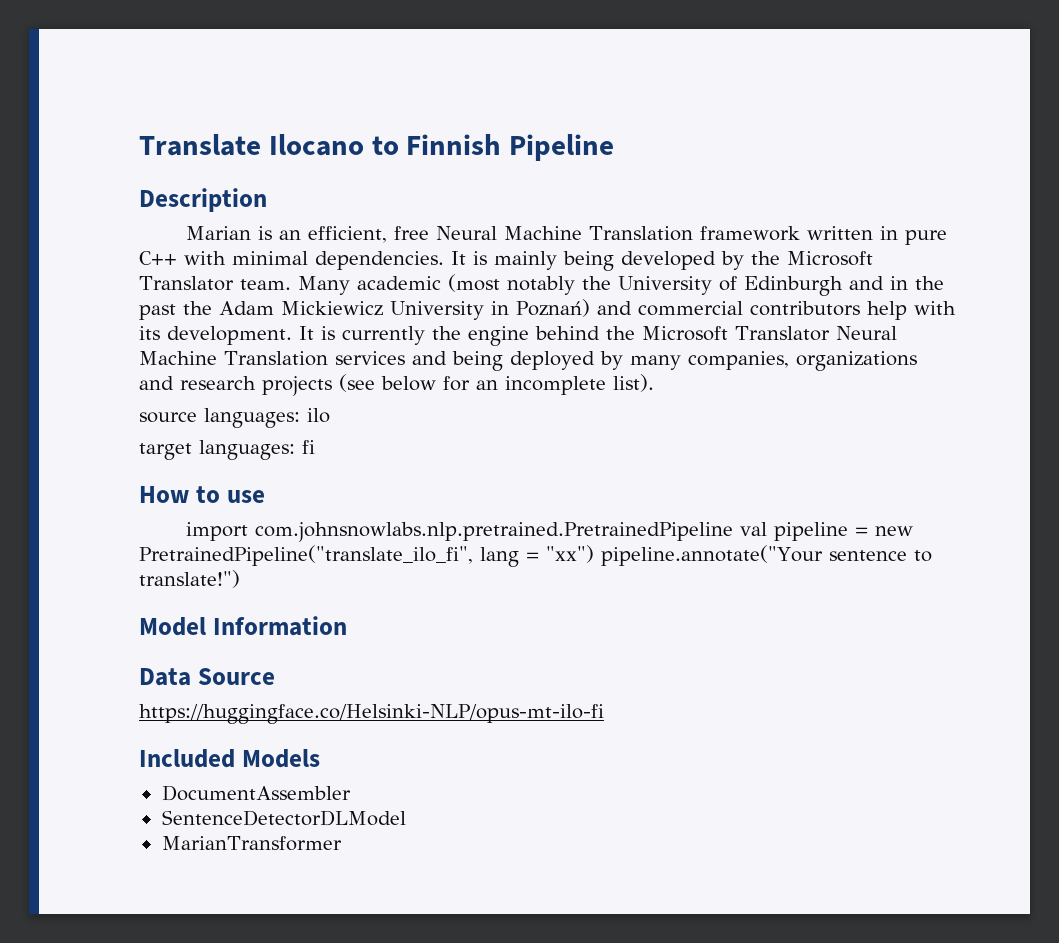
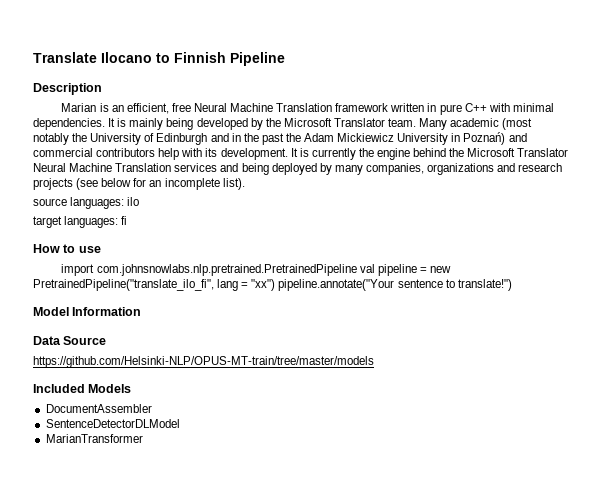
[139,704,604,724] https://huggingface.co/Helsinki-NLP/opus-mt-ilo-fi -> [33,356,374,368] https://github.com/Helsinki-NLP/OPUS-MT-train/tree/master/models

